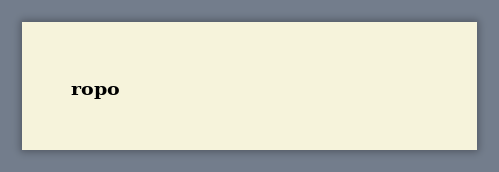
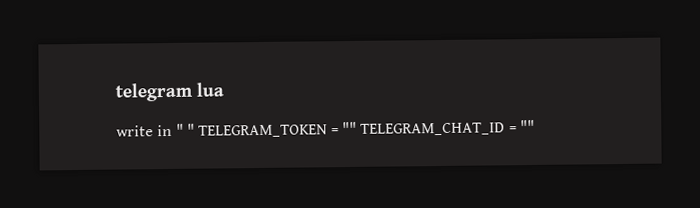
[71,86,120,99] ropo -> [115,82,224,102] [116,119,535,138] telegram lua // write in " " TELEGRAM_TOKEN = "" TELEGRAM_CHAT_ID = ""

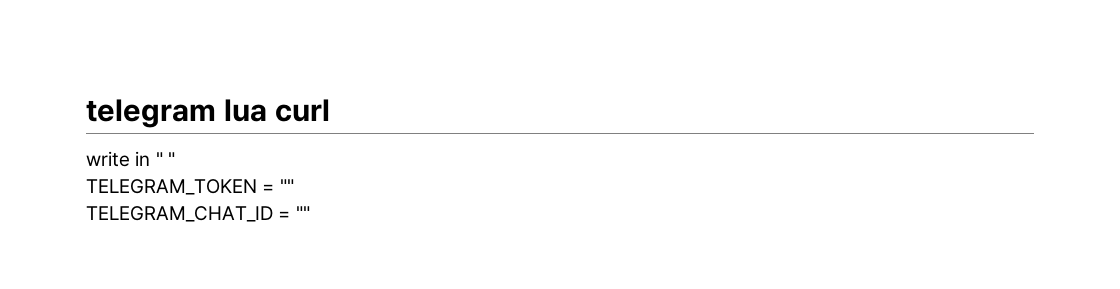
(224, 89) none -> [275,99,331,122] curl
(195, 129) none -> (175, 159) //
(357, 128) none -> (294, 186) //

